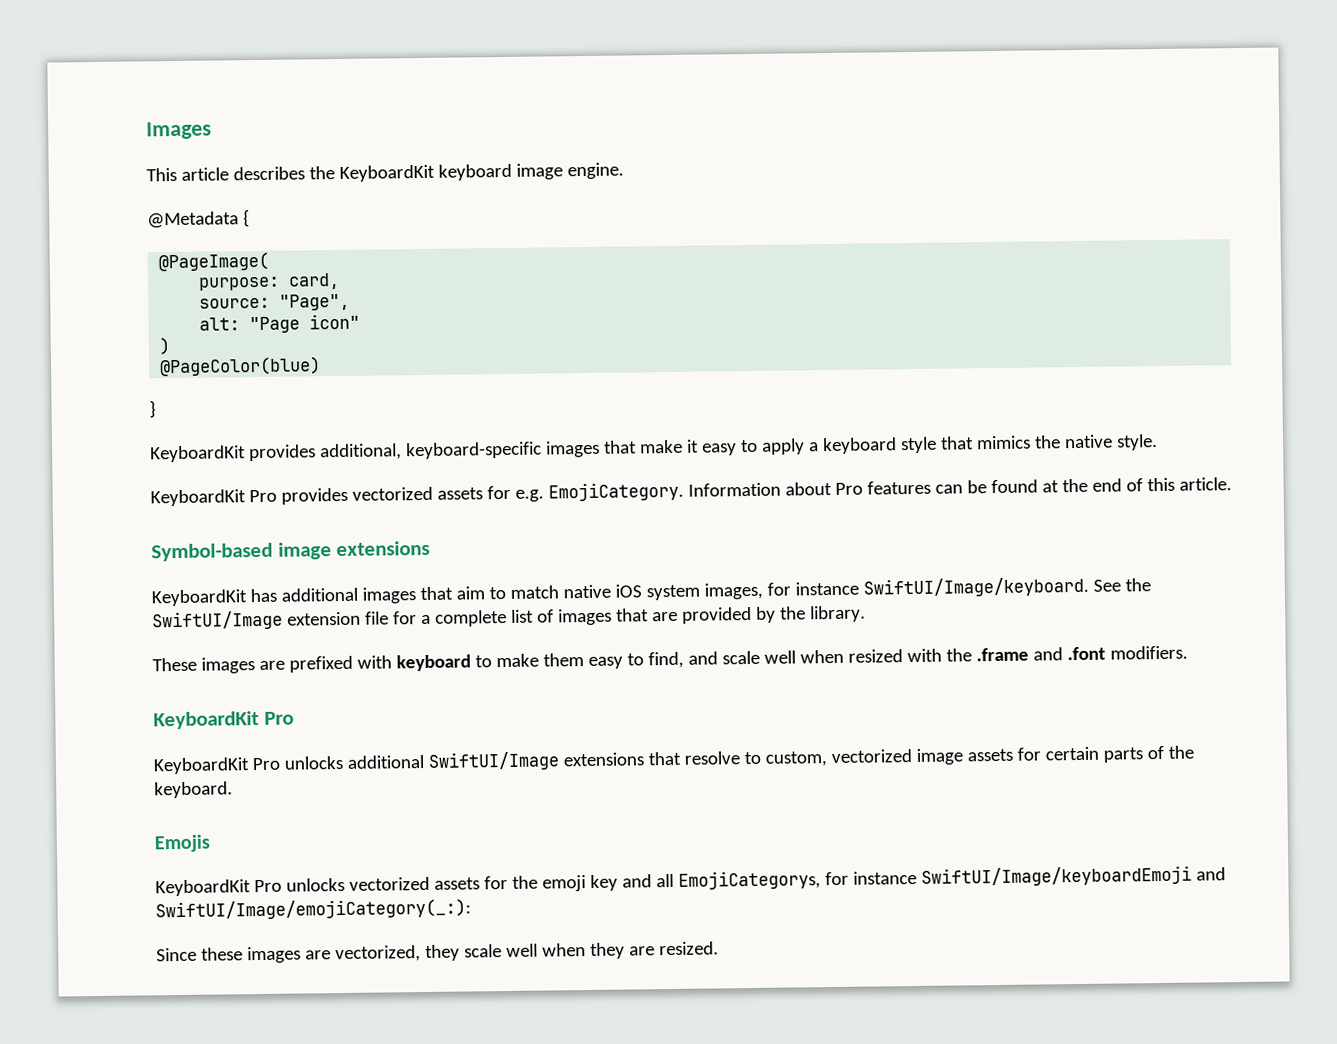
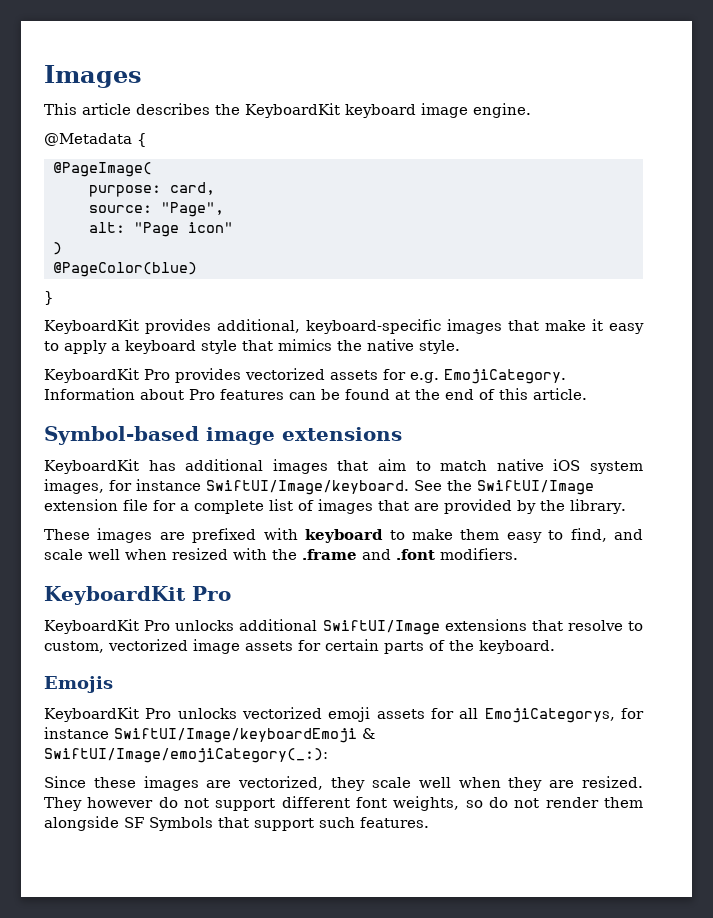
[433,874,652,892] assets for the emoji key and -> [328,707,454,722] emoji assets for
[1195,867,1226,881] and -> [362,728,375,739] &
(719, 948) none -> [44,796,643,811] [44,816,429,831] They however do not support different font weights, so do not render them alongside SF Symbols that support such features.

